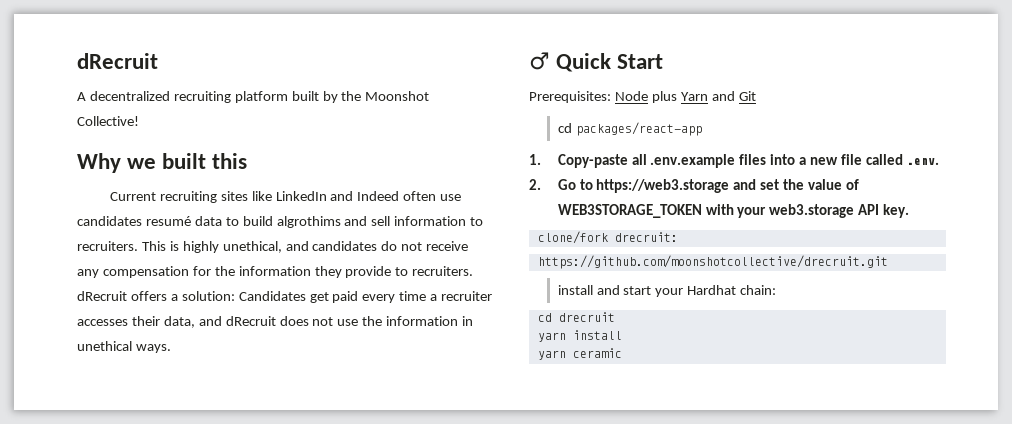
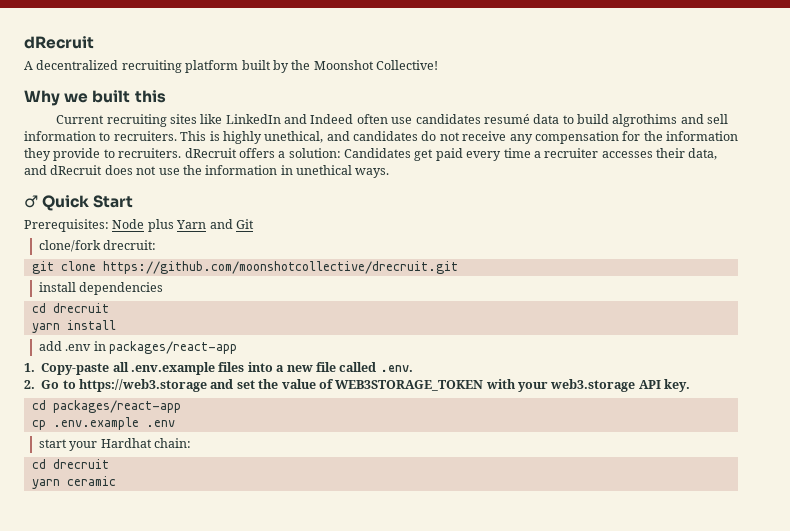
[557,123,572,133] cd -> [39,240,157,252] [31,261,458,274] [39,282,164,295] [31,303,109,313] [31,320,116,333] [39,341,106,351] clone/fork drecruit: // git clone https://github.com/moonshotcollective/drecruit.git // install dependencies // cd drecruit // yarn install // add .env in
[537,231,678,244] [537,255,888,269] [557,285,620,295] clone/fork drecruit: // https://github.com/moonshotcollective/drecruit.git // install and -> [31,400,181,413] [31,417,175,430] cd packages/react-app // cp .env.example .env //
[537,330,622,342] // yarn install -> (109, 464) none

